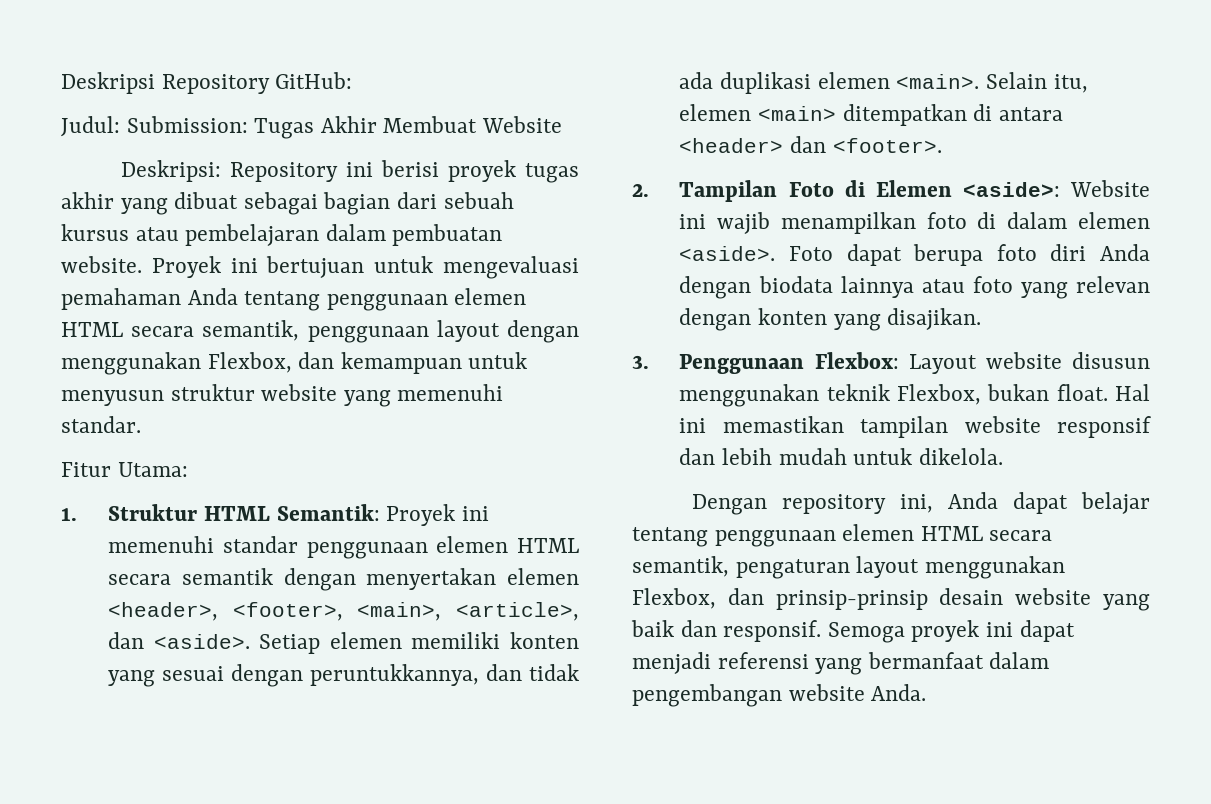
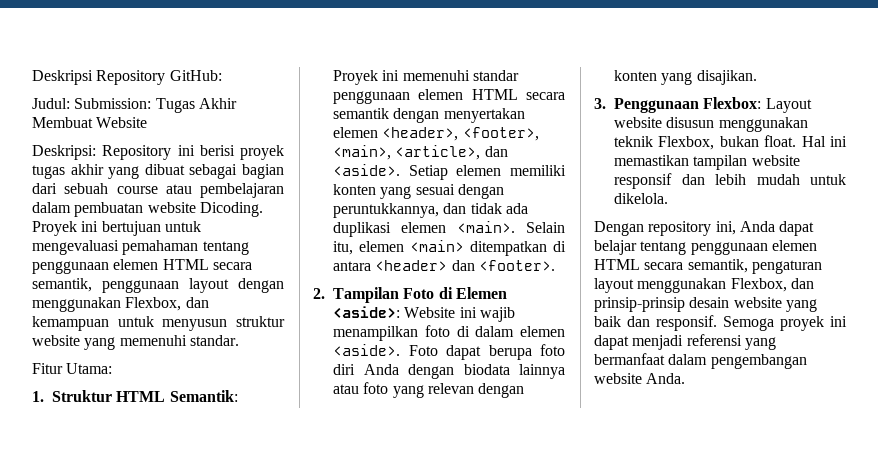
[61,224,129,241] kursus -> [116,186,158,194] course
[61,256,142,273] website. -> [147,202,263,217] website Dicoding.
[187,288,238,305] Anda -> (199, 247) none

